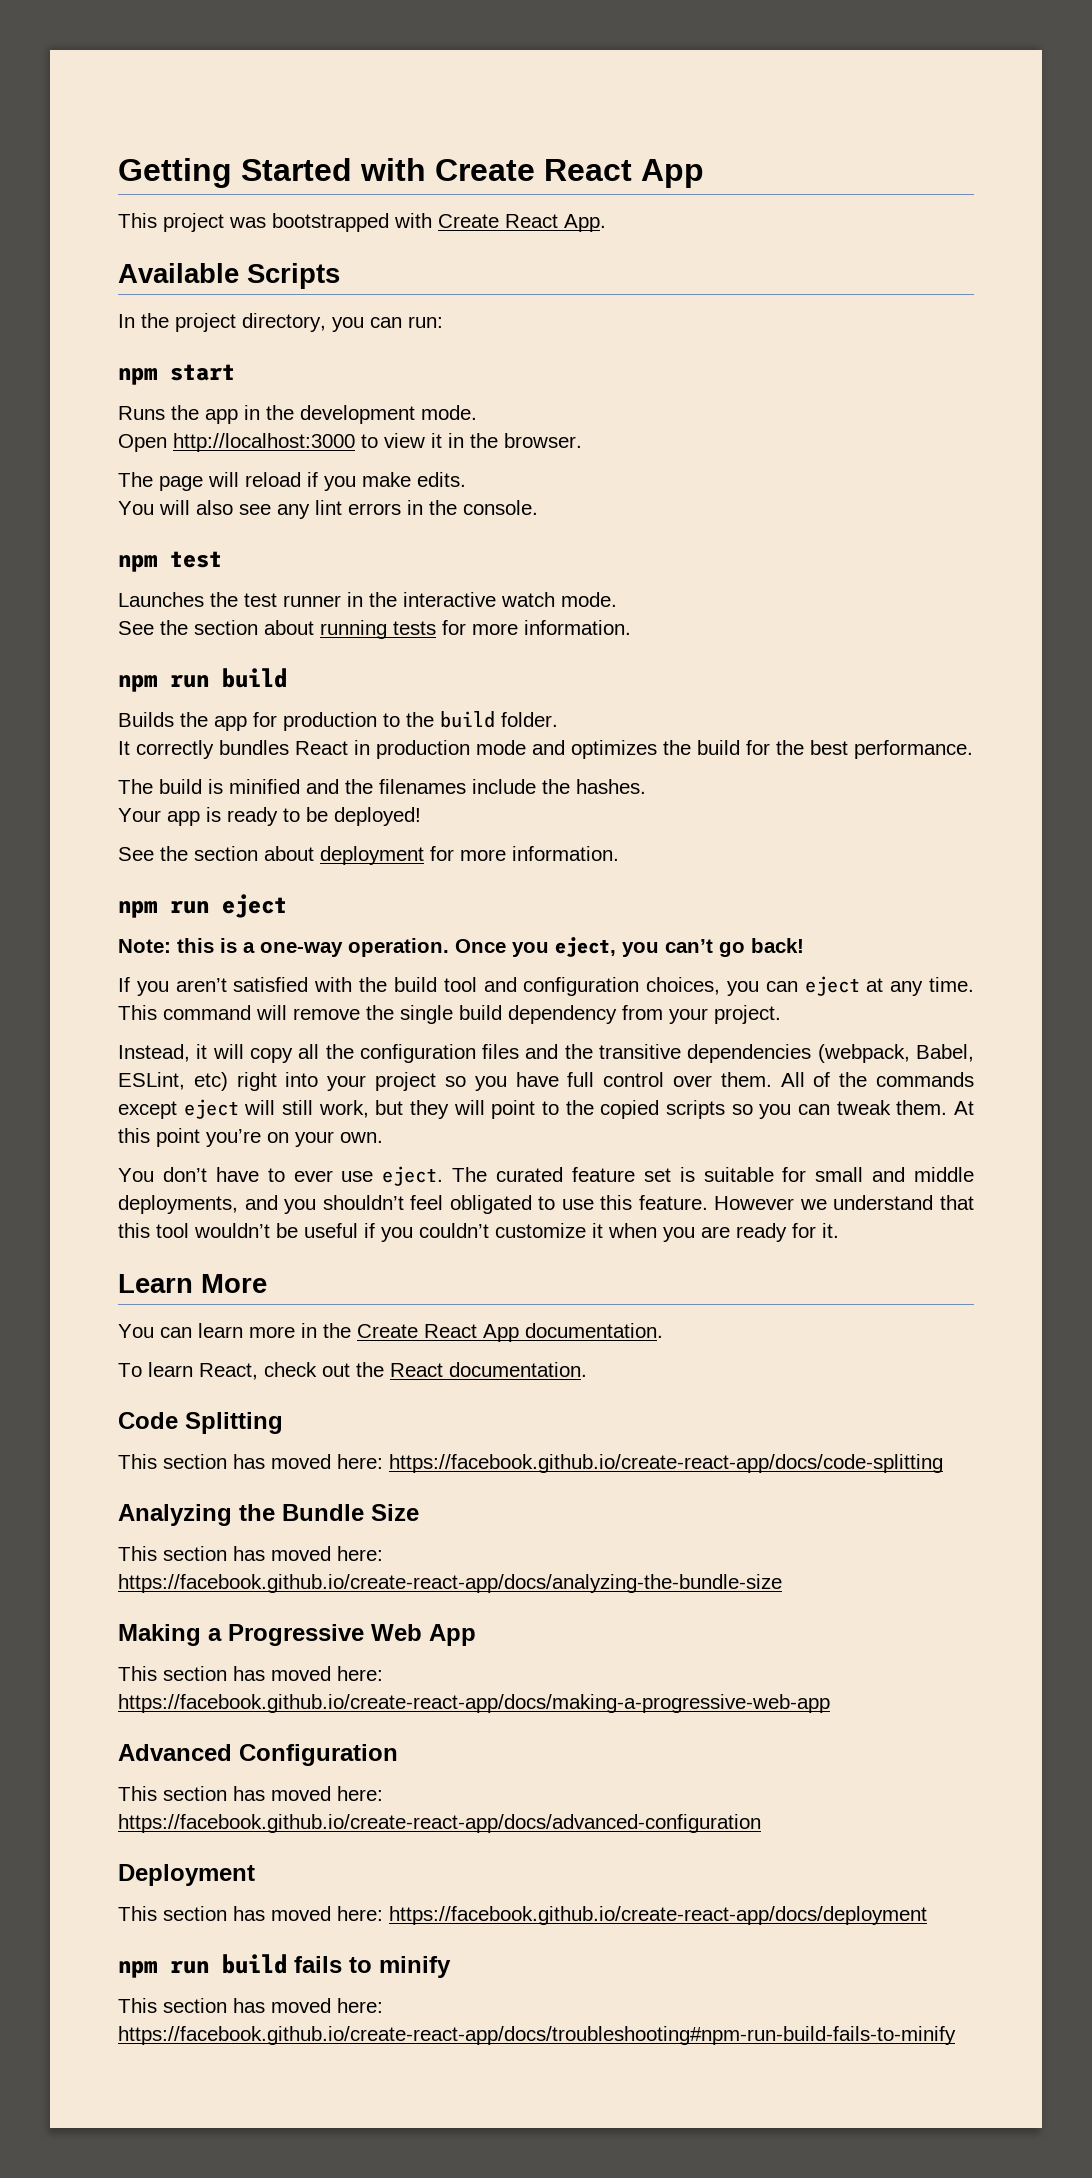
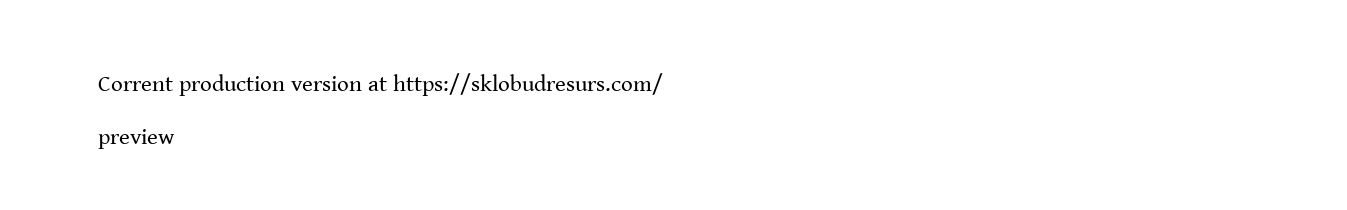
[118,158,704,188] [118,213,606,232] [118,263,340,289] [118,313,443,332] [118,364,235,385] [118,405,477,424] [118,433,582,452] [118,472,466,491] [118,500,538,519] [118,551,222,572] [118,592,617,607] [118,620,631,639] [118,668,287,692] [118,711,558,731] [118,740,973,759] [118,779,646,794] [118,807,421,826] [118,846,619,865] [118,894,287,918] [118,937,804,957] [118,976,974,996] [118,1005,781,1024] [118,1044,974,1063] [118,1072,974,1091] [118,1099,974,1119] [118,1128,383,1147] [118,1166,974,1186] [118,1195,975,1214] [118,1223,839,1242] [118,1274,267,1293] [118,1323,663,1342] [118,1362,587,1380] [118,1412,283,1434] [118,1454,943,1473] [118,1504,419,1526] [118,1546,383,1561] [118,1574,782,1593] [118,1624,476,1646] [118,1666,383,1681] [118,1694,830,1713] [118,1744,398,1766] [118,1786,383,1801] [118,1814,761,1833] [118,1864,255,1886] [118,1906,927,1925] [118,1954,451,1978] [118,1998,383,2013] [118,2026,956,2045] Getting Started with Create React App // This project was bootstrapped with Create React App. // Available Scripts // In the project directory, you can run: // npm start // Runs the app in the development mode. // Open http://localhost:3000 to view it in the browser. // The page will reload if you make edits. // You will also see any lint errors in the console. // npm test // Launches the test runner in the interactive watch mode. // See the section about running tests for more information. // npm run build // Builds the app for production to the build folder. // It correctly bundles React in production mode and optimizes the build for the best performance. // The build is minified and the filenames include the hashes. // Your app is ready to be deployed! // See the section about deployment for more information. // npm run eject // Note: this is a one-way operation. Once you eject, you can’t go back! // If you aren’t satisfied with the build tool and configuration choices, you can eject at any time. This command will remove the single build dependency from your project. // Instead, it will copy all the configuration files and the transitive dependencies (webpack, Babel, ESLint, etc) right into your project so you have full control over them. All of the commands except eject will still work, but they will point to the copied scripts so you can tweak them. At this point you’re on your own. // You don’t have to ever use eject. The curated feature set is suitable for small and middle deployments, and you shouldn’t feel obligated to use this feature. However we understand that this tool wouldn’t be useful if you couldn’t customize it when you are ready for it. // Learn More // You can learn more in the Create React App documentation. // To learn React, check out the React documentation. // Code Splitting // This section has moved here: https://facebook.github.io/create-react-app/docs/code-splitting // Analyzing the Bundle Size // This section has moved here: https://facebook.github.io/create-react-app/docs/analyzing-the-bundle-size // Making a Progressive Web App // This section has moved here: https://facebook.github.io/create-react-app/docs/making-a-progressive-web-app // Advanced Configuration // This section has moved here: https://facebook.github.io/create-react-app/docs/advanced-configuration // Deployment // This section has moved here: https://facebook.github.io/create-react-app/docs/deployment // npm run build fails to minify // This section has moved here: https://facebook.github.io/create-react-app/docs/troubleshooting#npm-run-build-fails-to-minify -> [98,73,664,96] [98,129,175,149] Corrent production version at https://sklobudresurs.com/ // preview

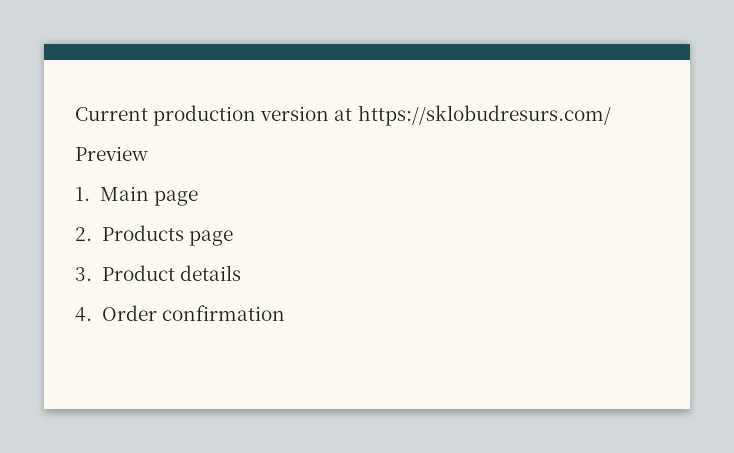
[98,77,173,91] Corrent -> [75,107,148,121] Current
[98,129,175,149] preview -> [75,146,148,161] [75,186,198,206] [75,225,233,246] [75,265,241,281] [75,305,285,322] Preview // 1. Main page // 2. Products page // 3. Product details // 4. Order confirmation

